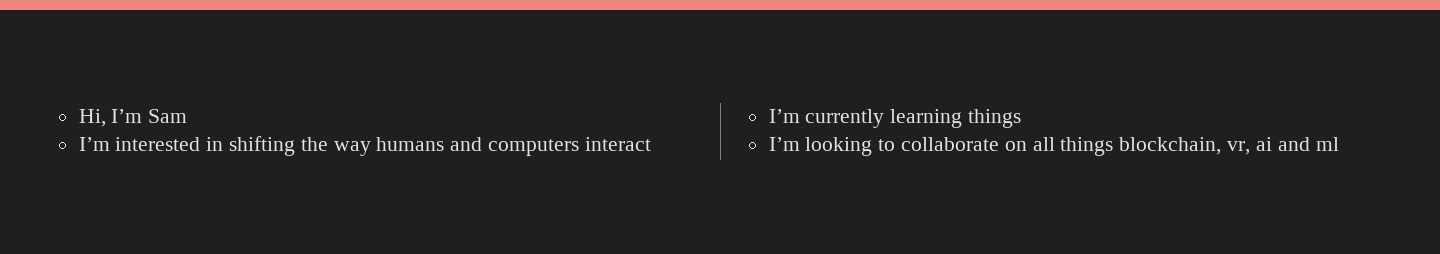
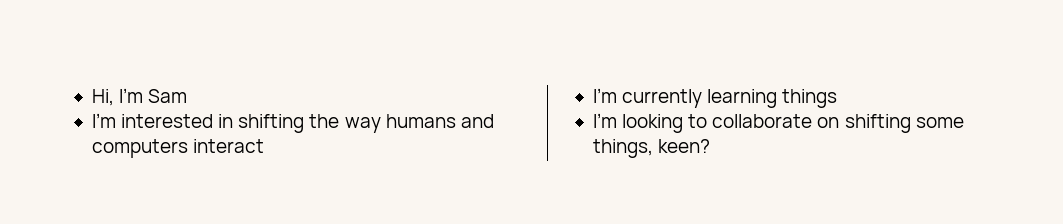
[1032,137,1339,156] all things blockchain, vr, ai and ml -> [844,114,964,133] [592,139,711,158] shifting some things, keen?

